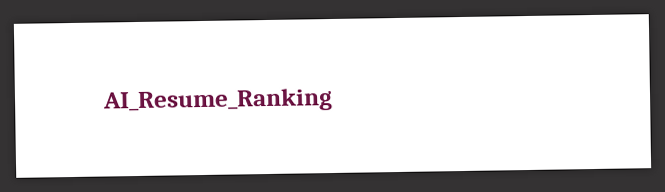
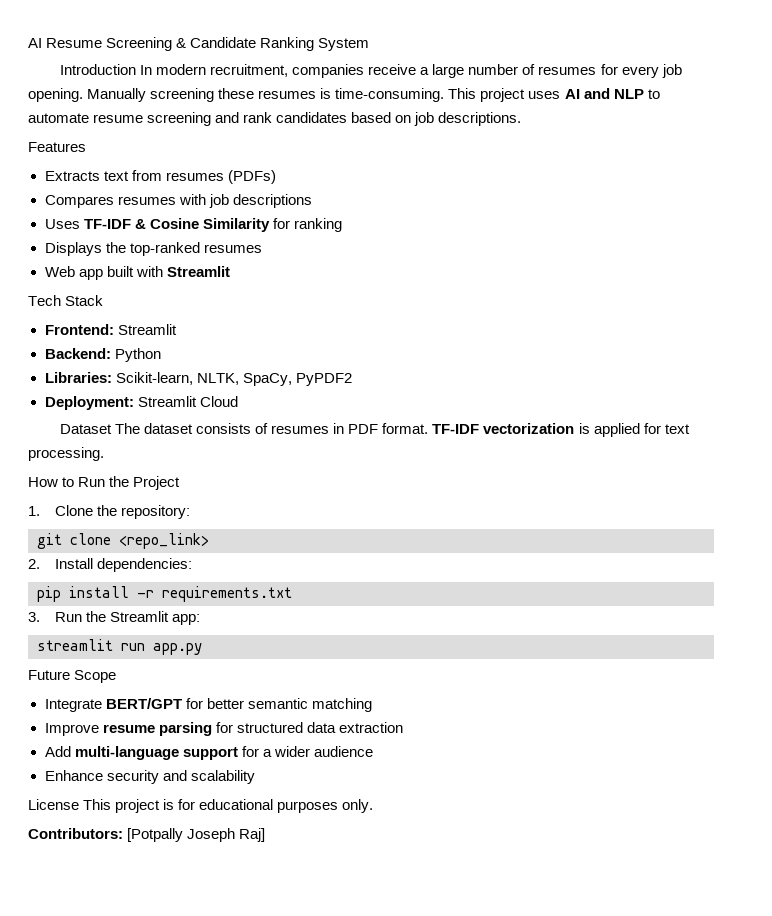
[102,88,333,114] AI_Resume_Ranking -> [28,37,370,51] [59,64,682,78] [28,88,660,102] [28,112,522,126] [28,142,86,152] [44,170,276,184] [44,194,312,208] [44,218,342,232] [44,242,262,256] [44,266,230,280] [28,295,104,306] [44,324,177,335] [44,348,161,362] [44,372,352,386] [44,396,238,410] [59,423,690,437] [28,447,104,461] [28,476,181,490] [28,505,191,519] [37,533,209,549] [28,558,193,572] [37,586,292,602] [28,611,201,625] [37,639,202,655] [28,670,117,683] [44,698,372,712] [44,722,403,736] [44,746,373,760] [44,770,255,784] [28,799,374,813] [28,828,266,842] AI Resume Screening & Candidate Ranking System // Introduction In modern recruitment, companies receive a large number of resumes for every job opening. Manually screening these resumes is time-consuming. This project uses AI and NLP to automate resume screening and rank candidates based on job descriptions. // Features // Extracts text from resumes (PDFs) // Compares resumes with job descriptions // Uses TF-IDF & Cosine Similarity for ranking // Displays the top-ranked resumes // Web app built with Streamlit // Tech Stack // Frontend: Streamlit // Backend: Python // Libraries: Scikit-learn, NLTK, SpaCy, PyPDF2 // Deployment: Streamlit Cloud // Dataset The dataset consists of resumes in PDF format. TF-IDF vectorization is applied for text processing. // How to Run the Project // 1. Clone the repository: // git clone <repo_link> // 2. Install dependencies: // pip install -r requirements.txt // 3. Run the Streamlit app: // streamlit run app.py // Future Scope // Integrate BERT/GPT for better semantic matching // Improve resume parsing for structured data extraction // Add multi-language support for a wider audience // Enhance security and scalability // License This project is for educational purposes only. // Contributors: [Potpally Joseph Raj]

